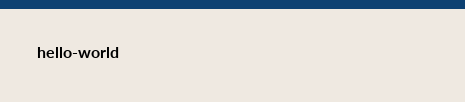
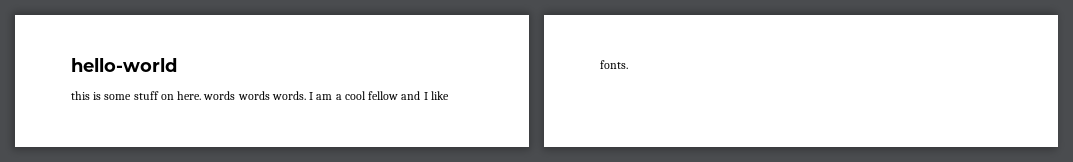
(119, 52) none -> [71,91,449,100] [600,60,628,69] // this is some stuff on here. words words words. I am a cool fellow and I like fonts.

